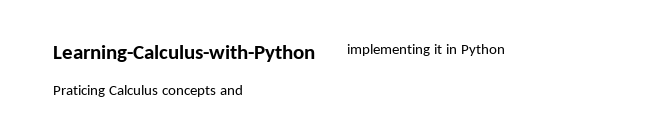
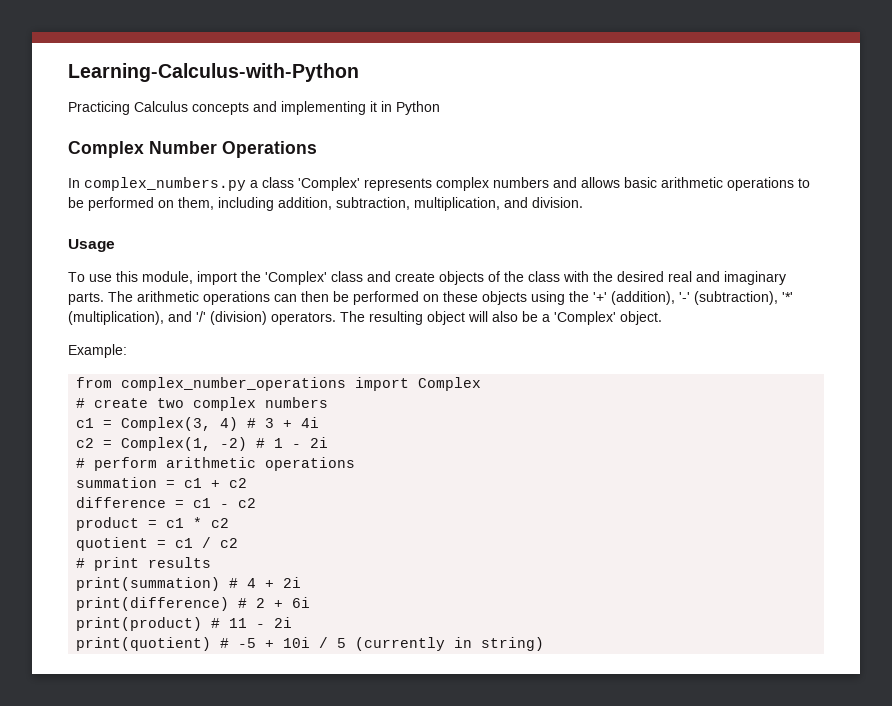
[53,85,105,97] Praticing -> [68,101,130,115] Practicing
(505, 50) none -> [68,141,317,158] [68,177,810,191] [68,197,583,211] [68,239,115,252] [68,271,786,285] [68,291,793,305] [68,311,662,325] [68,344,127,358] [76,377,482,391] [76,397,329,411] [76,417,320,431] [76,437,329,451] [76,457,356,471] [76,477,248,488] [76,497,257,508] [76,517,230,531] [76,537,239,551] [76,557,212,571] [76,577,302,591] [76,597,311,611] [76,617,293,631] [76,637,545,651] // Complex Number Operations // In complex_numbers.py a class 'Complex' represents complex numbers and allows basic arithmetic operations to be performed on them, including addition, subtraction, multiplication, and division. // Usage // To use this module, import the 'Complex' class and create objects of the class with the desired real and imaginary parts. The arithmetic operations can then be performed on these objects using the '+' (addition), '-' (subtraction), '*' (multiplication), and '/' (division) operators. The resulting object will also be a 'Complex' object. // Example: // from complex_number_operations import Complex // # create two complex numbers // c1 = Complex(3, 4) # 3 + 4i // c2 = Complex(1, -2) # 1 - 2i // # perform arithmetic operations // summation = c1 + c2 // difference = c1 - c2 // product = c1 * c2 // quotient = c1 / c2 // # print results // print(summation) # 4 + 2i // print(difference) # 2 + 6i // print(product) # 11 - 2i // print(quotient) # -5 + 10i / 5 (currently in string)

